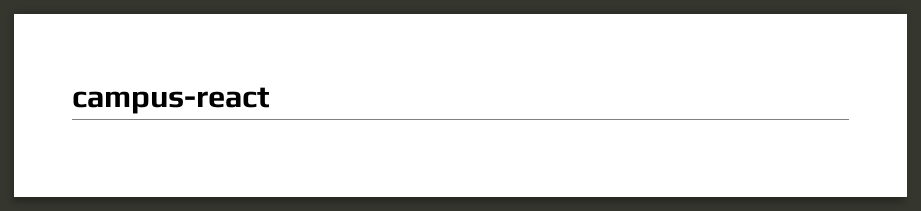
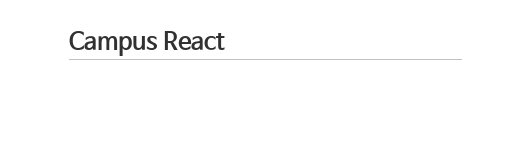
[72,87,270,114] campus-react -> [69,31,226,56] Campus React

